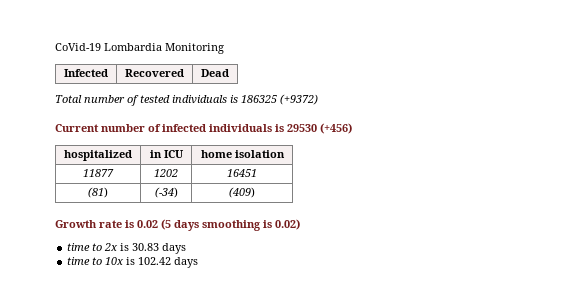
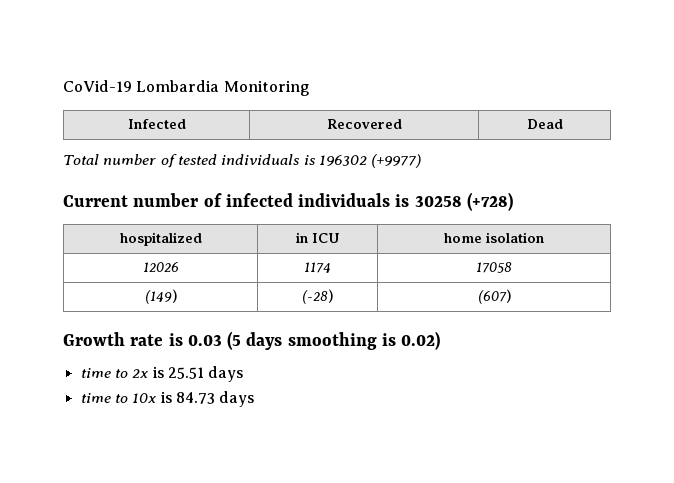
[241,94,318,105] 186325 (+9372) -> [318,154,422,168] 196302 (+9977)
[287,123,352,134] 29530 (+456) -> [414,192,513,211] 30258 (+728)
[83,169,114,177] [154,169,178,177] [227,169,257,177] [88,187,108,198] [154,187,178,198] [229,187,256,198] 11877 | 1202 | 16451 // (81) | (-34) | (409) -> [142,262,179,272] [304,262,331,273] [476,262,512,273] [144,289,177,304] [302,289,333,304] [477,289,511,304] 12026 | 1174 | 17058 // (149) | (-28) | (607)
[137,220,158,228] 0.02 -> [187,335,222,346] 0.03
[132,243,160,251] 30.83 -> [167,367,204,379] 25.51
[138,257,172,265] 102.42 -> [175,392,215,404] 84.73

